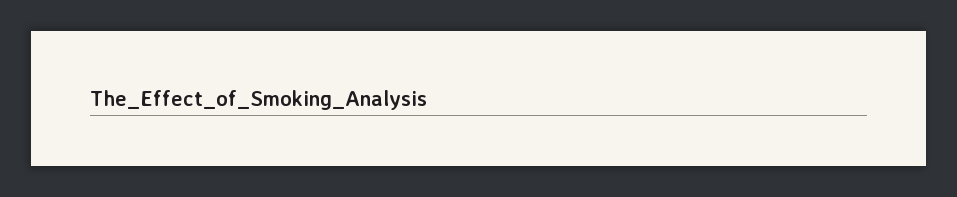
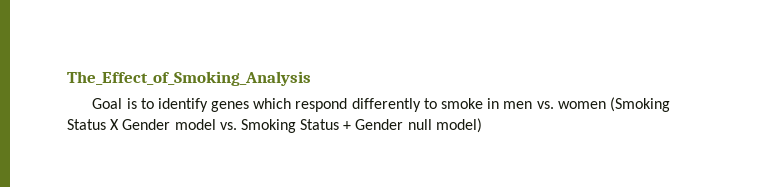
(427, 100) none -> [92,97,670,112] [67,118,482,133] // Goal is to identify genes which respond differently to smoke in men vs. women (Smoking Status X Gender model vs. Smoking Status + Gender null model)

